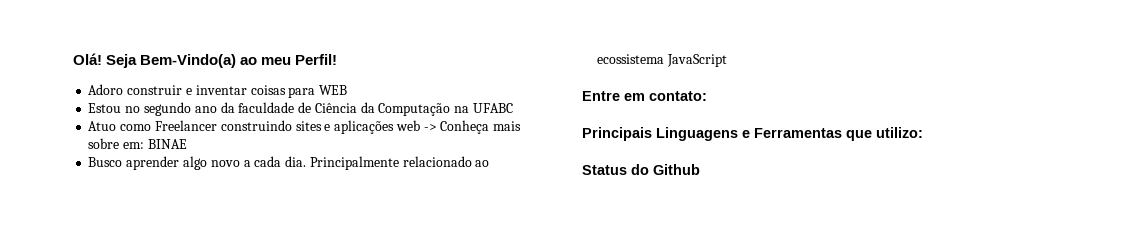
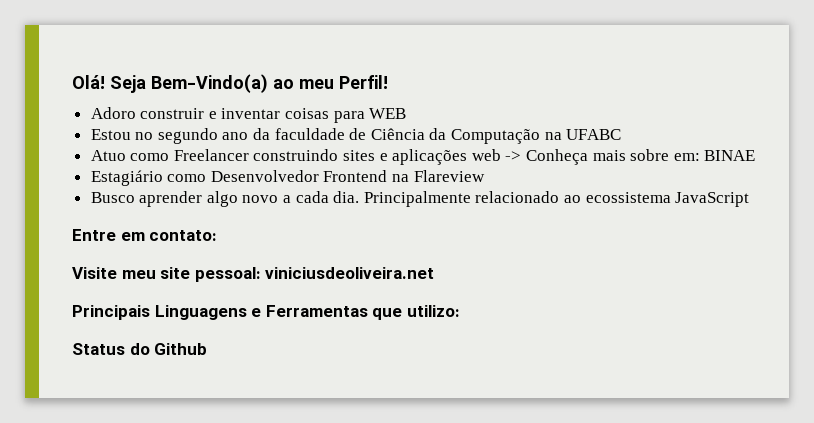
(187, 144) none -> [90,170,485,186] // Estagiário como Desenvolvedor Frontend na Flareview
(707, 96) none -> [72,267,435,282] // Visite meu site pessoal: viniciusdeoliveira.net

